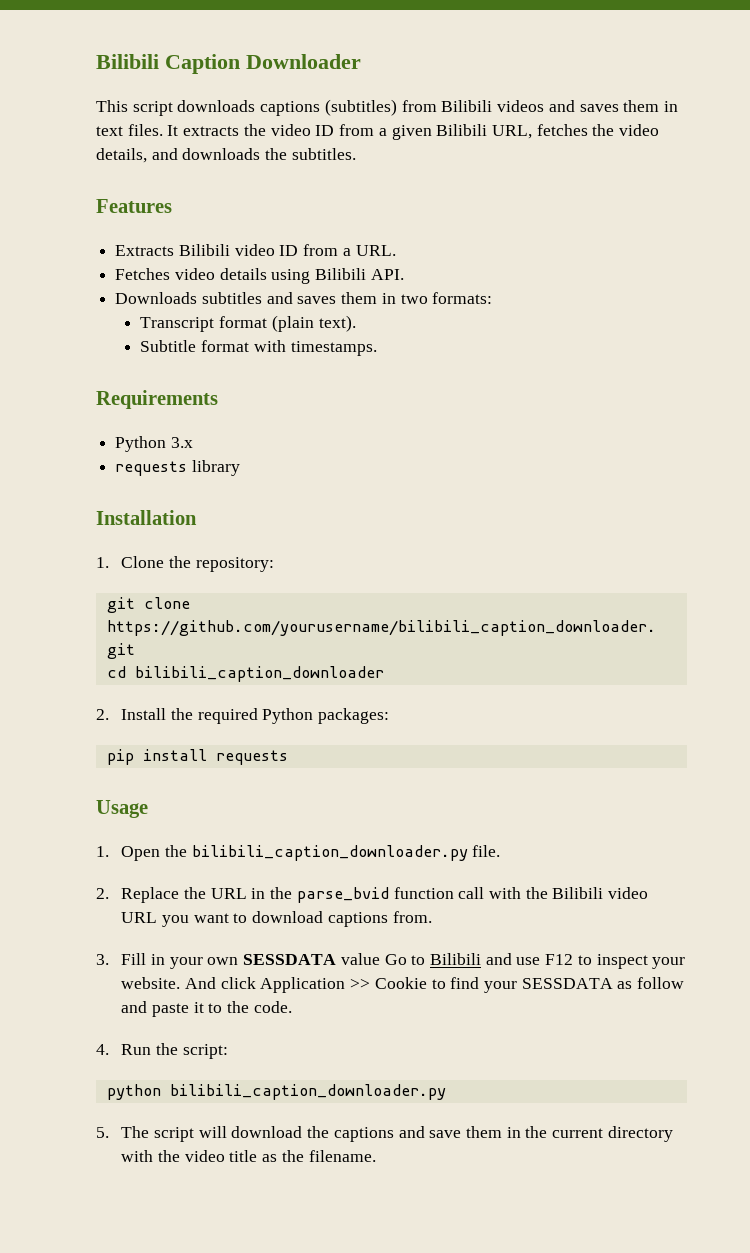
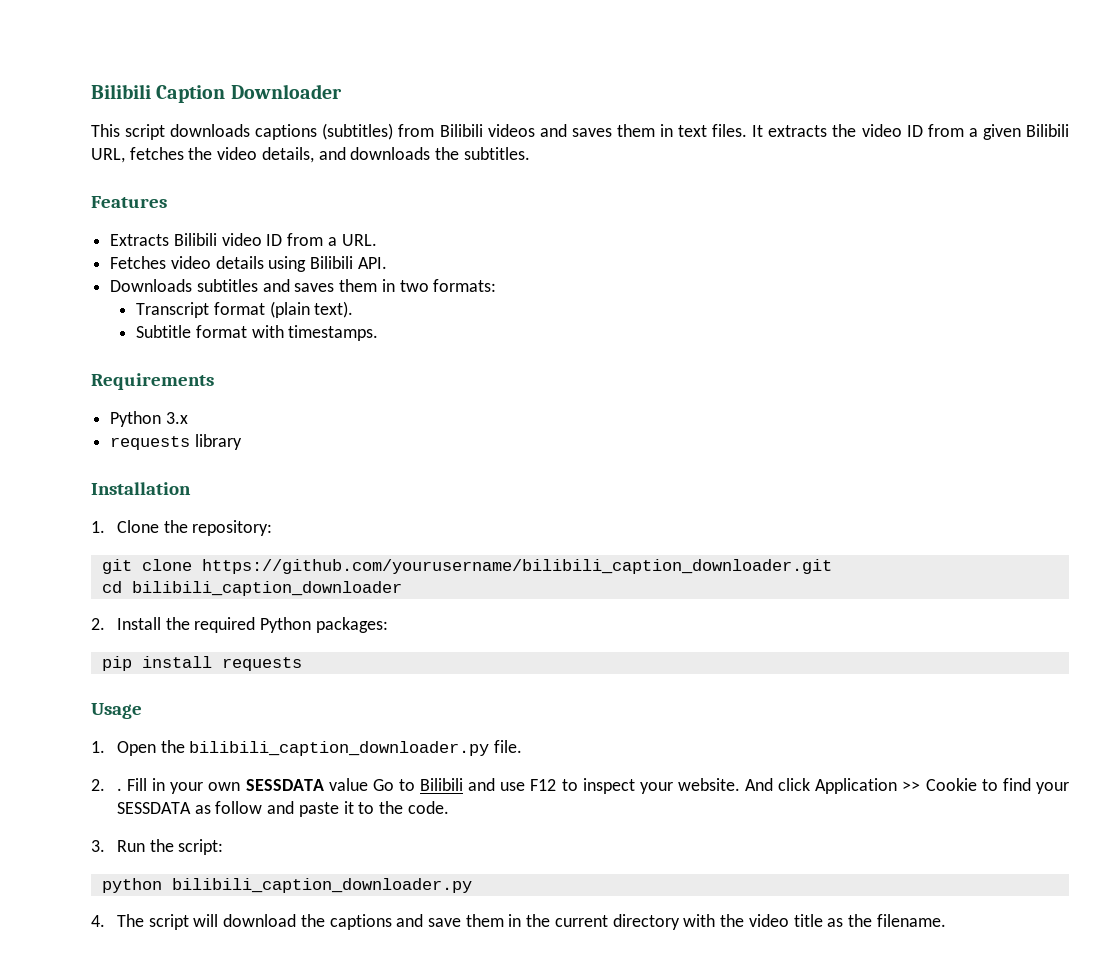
[121,887,649,903] [121,911,432,927] [96,954,109,965] Replace the URL in the parse_bvid function call with the Bilibili video URL you want to download captions from. // 3. -> [116,788,122,791] .
[96,1044,109,1055] 4. -> [91,840,105,852] 3.
[96,1127,109,1138] 5. -> [91,915,105,927] 4.

